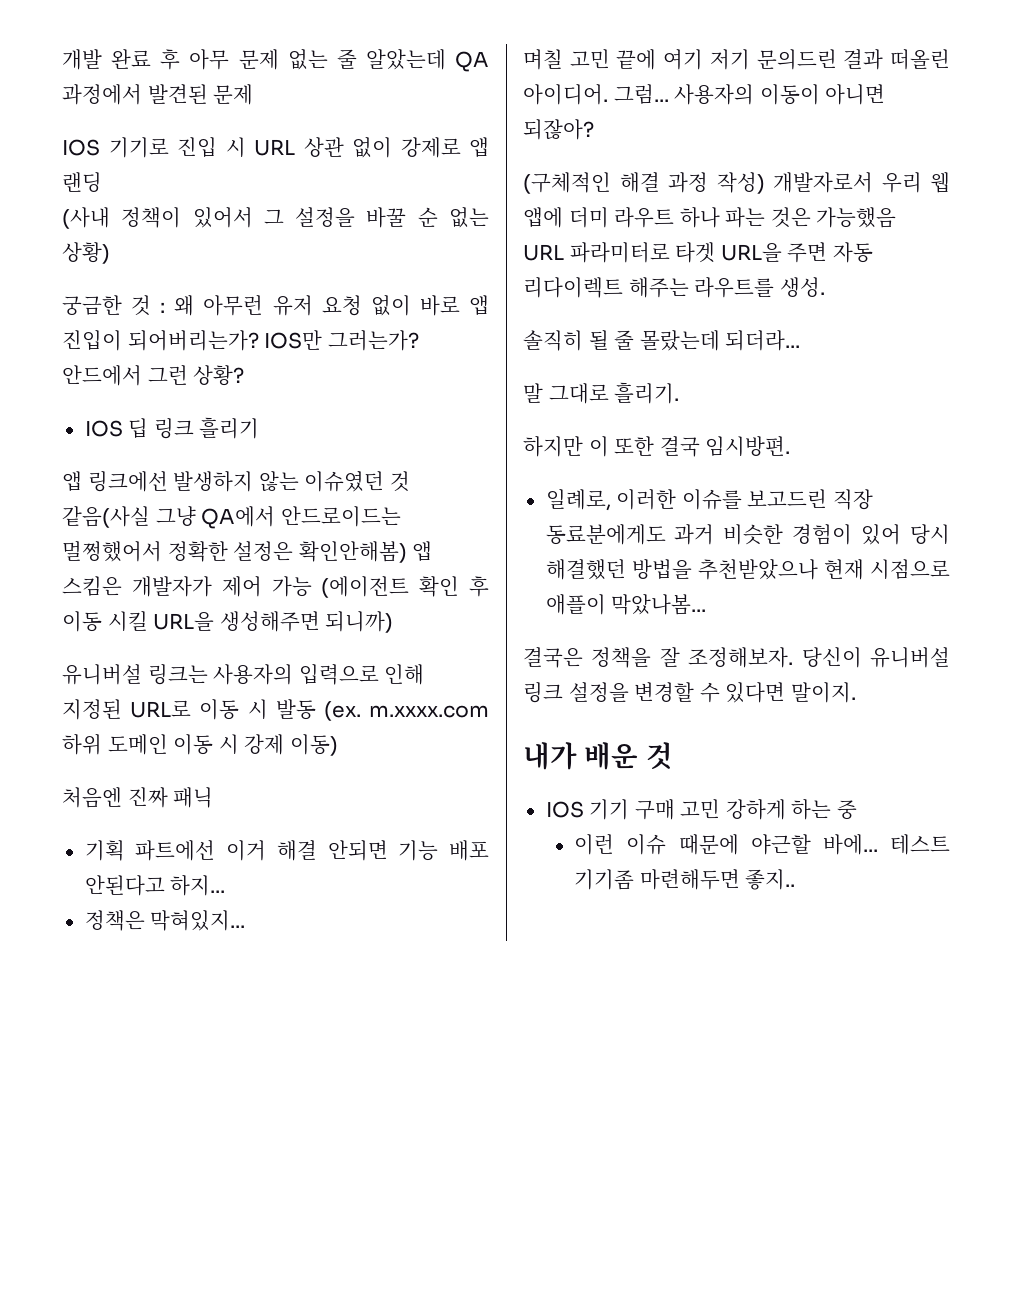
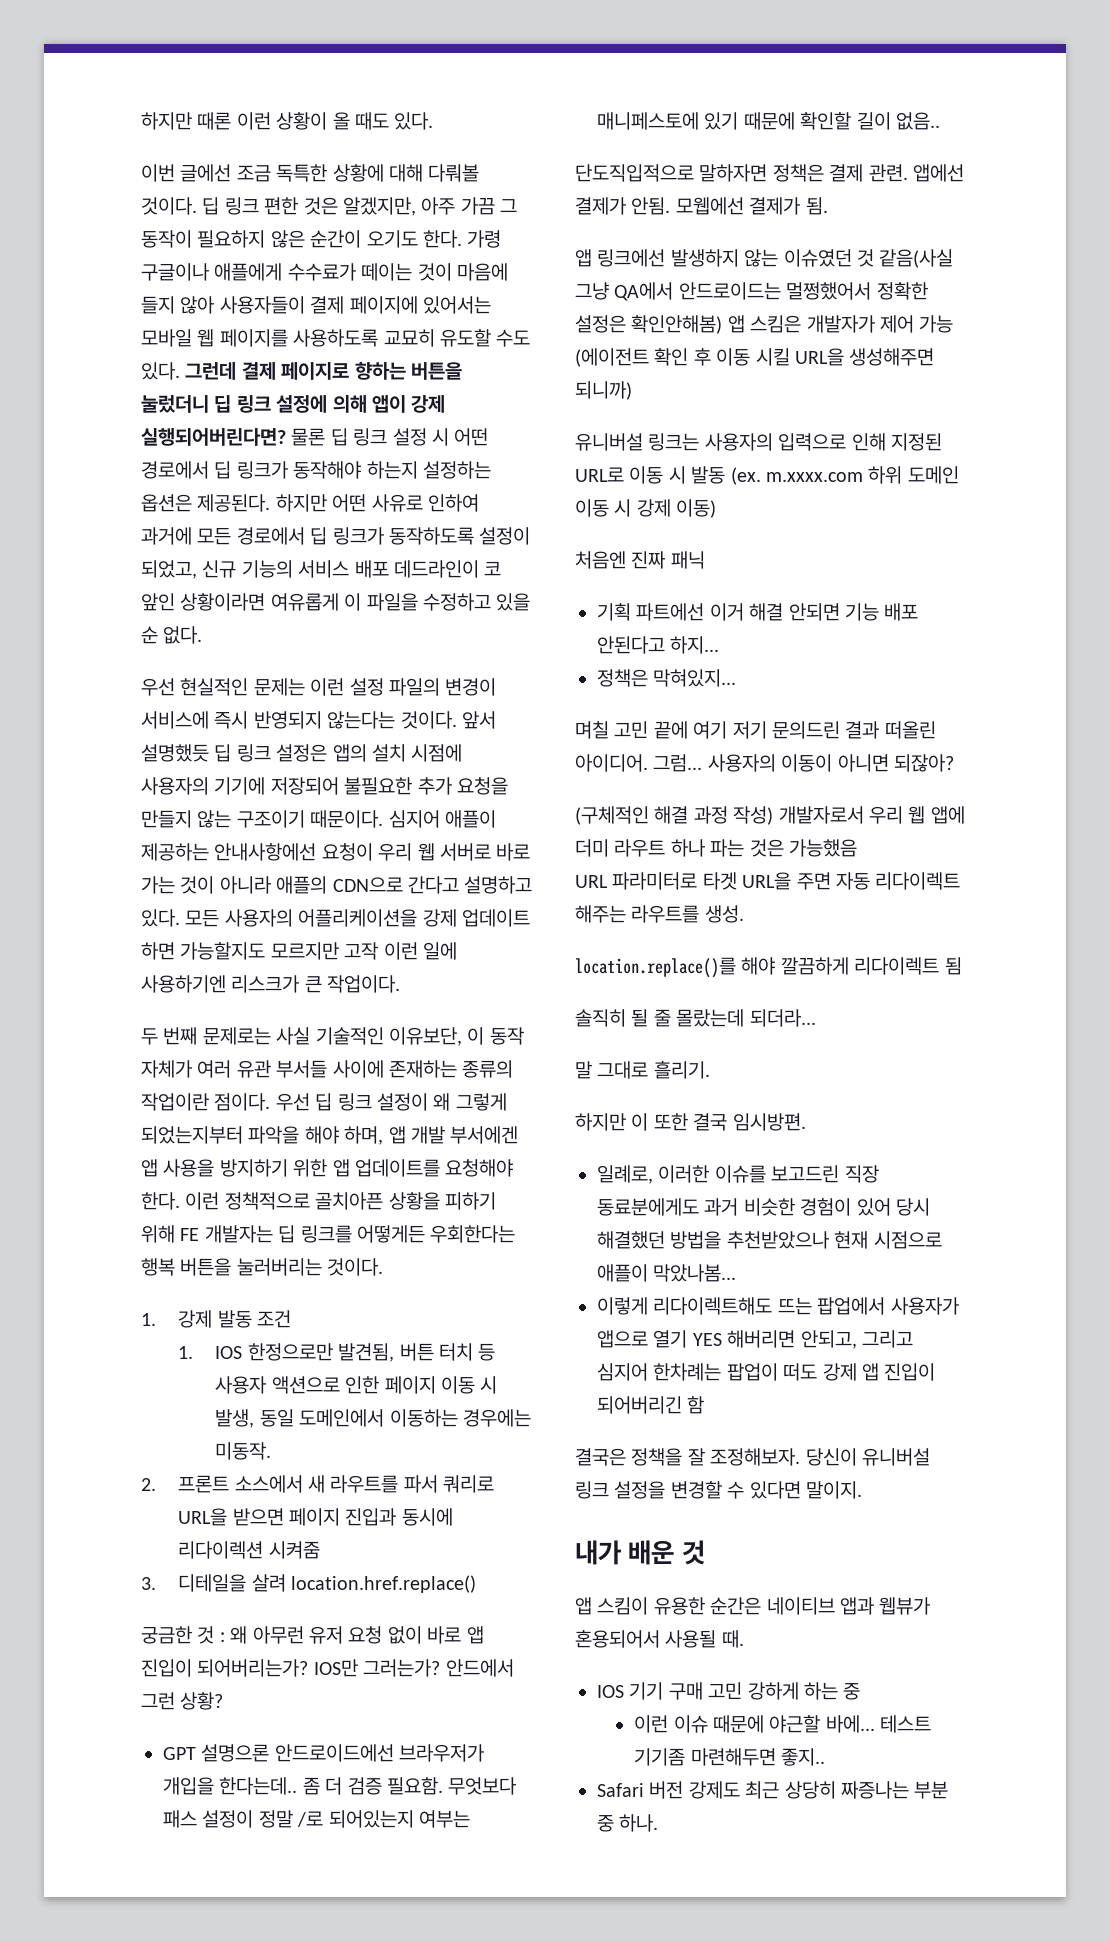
[62,49,489,72] [62,84,254,105] [62,137,489,158] [62,172,102,192] [62,207,489,229] [62,242,110,264] 개발 완료 후 아무 문제 없는 줄 알았는데 QA 과정에서 발견된 문제 // IOS 기기로 진입 시 URL 상관 없이 강제로 앱 랜딩 // (사내 정책이 있어서 그 설정을 바꿀 순 없는 상황) -> [141,112,434,130] [141,164,480,182] [141,197,518,216] [141,230,502,248] [141,263,508,281] [141,296,491,314] [141,329,531,347] [141,361,462,380] [141,395,446,413] [141,428,489,446] [141,461,491,479] [141,494,479,512] [141,527,531,545] [141,560,502,579] [141,593,531,611] [141,626,203,644] [141,678,497,696] [141,711,496,729] [141,744,463,762] [141,777,508,795] [141,810,496,828] [141,843,531,861] [141,876,533,894] [141,909,530,927] [141,942,457,960] [141,975,401,993] [141,1027,524,1046] [141,1060,514,1078] [141,1093,507,1111] [141,1126,519,1145] [141,1159,514,1177] [141,1192,496,1210] [141,1225,516,1243] [141,1258,384,1276] [141,1310,292,1328] [178,1343,496,1362] [215,1376,498,1394] [215,1409,532,1428] [215,1442,272,1460] [141,1475,495,1493] [178,1508,453,1526] [178,1541,320,1559] [141,1574,477,1593] 하지만 때론 이런 상황이 올 때도 있다. // 이번 글에선 조금 독특한 상황에 대해 다뤄볼 것이다. 딥 링크 편한 것은 알겠지만, 아주 가끔 그 동작이 필요하지 않은 순간이 오기도 한다. 가령 구글이나 애플에게 수수료가 떼이는 것이 마음에 들지 않아 사용자들이 결제 페이지에 있어서는 모바일 웹 페이지를 사용하도록 교묘히 유도할 수도 있다. 그런데 결제 페이지로 향하는 버튼을 눌렀더니 딥 링크 설정에 의해 앱이 강제 실행되어버린다면? 물론 딥 링크 설정 시 어떤 경로에서 딥 링크가 동작해야 하는지 설정하는 옵션은 제공된다. 하지만 어떤 사유로 인하여 과거에 모든 경로에서 딥 링크가 동작하도록 설정이 되었고, 신규 기능의 서비스 배포 데드라인이 코 앞인 상황이라면 여유롭게 이 파일을 수정하고 있을 순 없다. // 우선 현실적인 문제는 이런 설정 파일의 변경이 서비스에 즉시 반영되지 않는다는 것이다. 앞서 설명했듯 딥 링크 설정은 앱의 설치 시점에 사용자의 기기에 저장되어 불필요한 추가 요청을 만들지 않는 구조이기 때문이다. 심지어 애플이 제공하는 안내사항에선 요청이 우리 웹 서버로 바로 가는 것이 아니라 애플의 CDN으로 간다고 설명하고 있다. 모든 사용자의 어플리케이션을 강제 업데이트 하면 가능할지도 모르지만 고작 이런 일에 사용하기엔 리스크가 큰 작업이다. // 두 번째 문제로는 사실 기술적인 이유보단, 이 동작 자체가 여러 유관 부서들 사이에 존재하는 종류의 작업이란 점이다. 우선 딥 링크 설정이 왜 그렇게 되었는지부터 파악을 해야 하며, 앱 개발 부서에겐 앱 사용을 방지하기 위한 앱 업데이트를 요청해야 한다. 이런 정책적으로 골치아픈 상황을 피하기 위해 FE 개발자는 딥 링크를 어떻게든 우회한다는 행복 버튼을 눌러버리는 것이다. // 1. 강제 발동 조건 // 1. IOS 한정으로만 발견됨, 버튼 터치 등 사용자 액션으로 인한 페이지 이동 시 발생, 동일 도메인에서 이동하는 경우에는 미동작. // 2. 프론트 소스에서 새 라우트를 파서 쿼리로 URL을 받으면 페이지 진입과 동시에 리다이렉션 시켜줌 // 3. 디테일을 살려 location.href.replace()
[84,417,260,439] IOS 딥 링크 흘리기 -> [163,1744,485,1762] [163,1777,518,1795] [163,1810,470,1828] [597,112,940,130] [575,164,964,182] [575,197,828,215] GPT 설명으론 안드로이드에선 브라우저가 개입을 한다는데.. 좀 더 검증 필요함. 무엇보다 패스 설정이 정말 /로 되어있는지 여부는 매니페스토에 있기 때문에 확인할 길이 없음.. // 단도직입적으로 말하자면 정책은 결제 관련. 앱에선 결제가 안됨. 모웹에선 결제가 됨.
(825, 287) none -> [575,957,962,978] // location.replace()를 해야 깔끔하게 리다이렉트 됨
(707, 604) none -> [597,1297,959,1315] [597,1330,913,1349] [597,1363,936,1381] [597,1396,705,1414] // 이렇게 리다이렉트해도 뜨는 팝업에서 사용자가 앱으로 열기 YES 해버리면 안되고, 그리고 심지어 한차례는 팝업이 떠도 강제 앱 진입이 되어버리긴 함
(673, 755) none -> [575,1597,931,1615] [575,1630,744,1648] // 앱 스킴이 유용한 순간은 네이티브 앱과 웹뷰가 혼용되어서 사용될 때.
(796, 879) none -> [597,1781,949,1799] [597,1814,659,1832] // Safari 버전 강제도 최근 상당히 짜증나는 부분 중 하나.

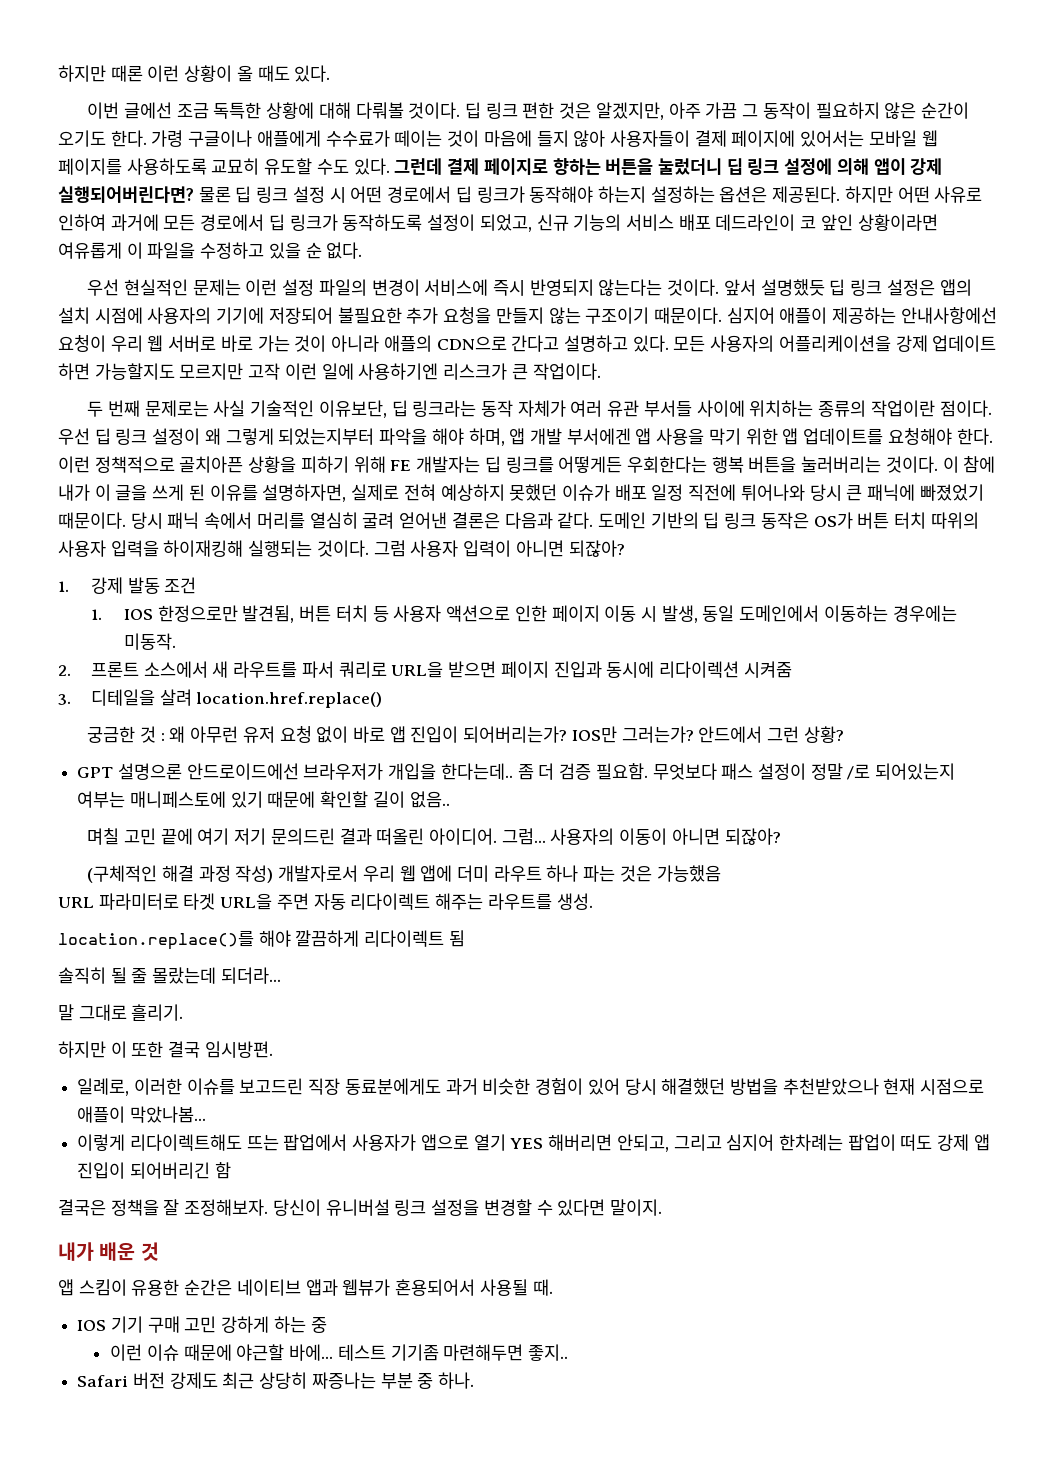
[467,1027,485,1045] 이 -> [391,400,477,417] 딥 링크라는
[389,1060,457,1078] 존재하는 -> [749,400,814,417] 위치하는
[219,1159,288,1177] 방지하기 -> [708,428,741,445] 막기
(384, 1267) none -> [942,456,996,473] [58,484,984,502] [58,512,979,529] [58,540,625,557] 이 참에 내가 이 글을 쓰게 된 이유를 설명하자면, 실제로 전혀 예상하지 못했던 이슈가 배포 일정 직전에 튀어나와 당시 큰 패닉에 빠졌었기 때문이다. 당시 패닉 속에서 머리를 열심히 굴려 얻어낸 결론은 다음과 같다. 도메인 기반의 딥 링크 동작은 OS가 버튼 터치 따위의 사용자 입력을 하이재킹해 실행되는 것이다. 그럼 사용자 입력이 아니면 되잖아?
[575,164,964,182] [575,197,828,215] [575,249,954,268] [575,282,928,301] [575,315,954,334] [575,348,935,367] [575,381,632,400] [575,433,942,451] [575,466,959,485] [575,499,717,518] [575,551,705,569] [597,603,919,621] [597,636,720,654] [597,669,737,687] // 단도직입적으로 말하자면 정책은 결제 관련. 앱에선 결제가 안됨. 모웹에선 결제가 됨. // 앱 링크에선 발생하지 않는 이슈였던 것 같음(사실 그냥 QA에서 안드로이드는 멀쩡했어서 정확한 설정은 확인안해봄) 앱 스킴은 개발자가 제어 가능 (에이전트 확인 후 이동 시킬 URL을 생성해주면 되니까) // 유니버설 링크는 사용자의 입력으로 인해 지정된 URL로 이동 시 발동 (ex. m.xxxx.com 하위 도메인 이동 시 강제 이동) // 처음엔 진짜 패닉 // 기획 파트에선 이거 해결 안되면 기능 배포 안된다고 하지... // 정책은 막혀있지... -> (450, 799) none

